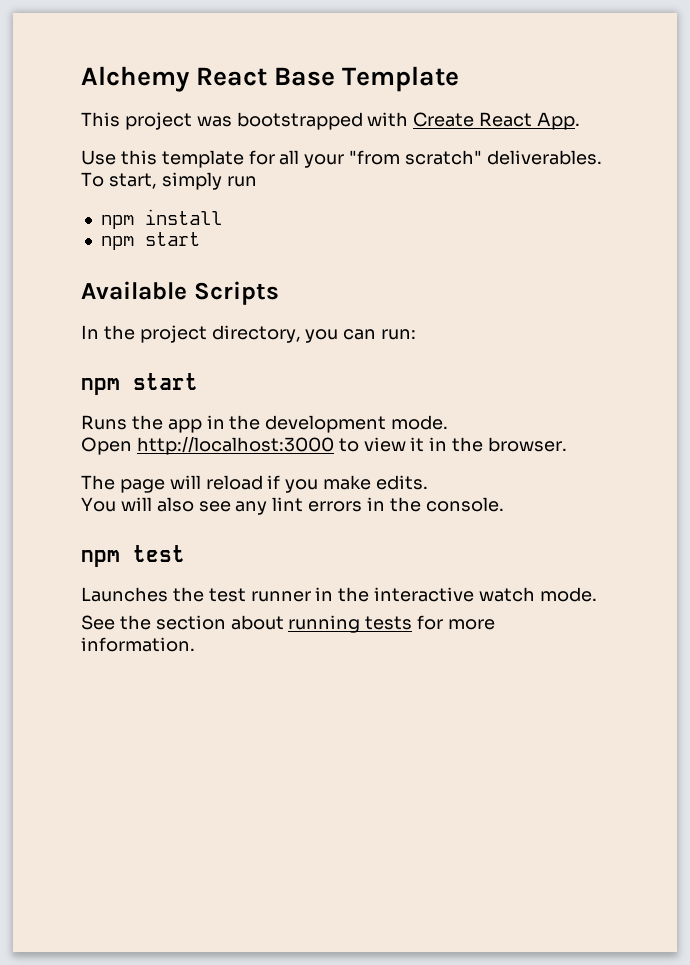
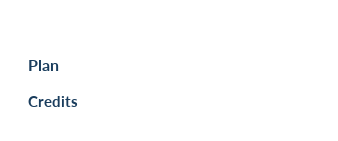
[81,66,460,92] [81,112,581,130] [81,150,602,168] [81,172,257,190] [100,209,222,229] [100,232,200,250] [81,281,279,305] [81,325,417,343] [81,373,198,395] [81,415,449,433] [81,436,568,455] [81,475,429,493] [81,497,504,515] [81,545,185,567] [81,587,597,602] [81,615,496,633] [81,637,195,652] Alchemy React Base Template // This project was bootstrapped with Create React App. // Use this template for all your "from scratch" deliverables. To start, simply run // npm install // npm start // Available Scripts // In the project directory, you can run: // npm start // Runs the app in the development mode. // Open http://localhost:3000 to view it in the browser. // The page will reload if you make edits. // You will also see any lint errors in the console. // npm test // Launches the test runner in the interactive watch mode. // See the section about running tests for more information. -> [28,60,59,71] [28,96,78,107] Plan // Credits

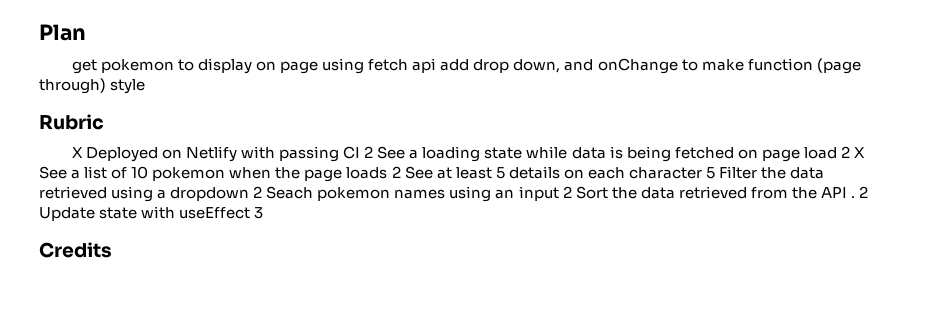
(59, 65) none -> [71,58,861,74] [39,78,146,94] [39,114,104,130] [71,146,865,162] [39,166,825,182] [39,186,868,202] [39,206,264,221] // get pokemon to display on page using fetch api add drop down, and onChange to make function (page through) style // Rubric // X Deployed on Netlify with passing CI 2 See a loading state while data is being fetched on page load 2 X See a list of 10 pokemon when the page loads 2 See at least 5 details on each character 5 Filter the data retrieved using a dropdown 2 Seach pokemon names using an input 2 Sort the data retrieved from the API . 2 Update state with useEffect 3

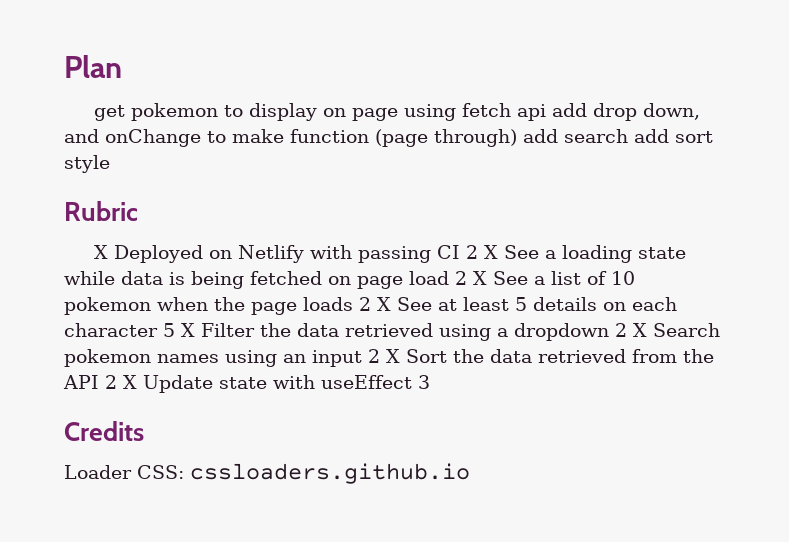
(106, 86) none -> [523,129,713,143] add search add sort
(374, 152) none -> [483,245,498,259] X
(401, 172) none -> [377,297,391,311] X
(715, 173) none -> [181,323,195,337] X
[266,186,314,199] Seach -> [633,323,720,337] X Search
(572, 192) none -> [386,349,400,363] X
[850,186,868,198] . 2 -> [105,375,137,389] 2 X
(112, 250) none -> [64,463,470,484] // Loader CSS: cssloaders.github.io

